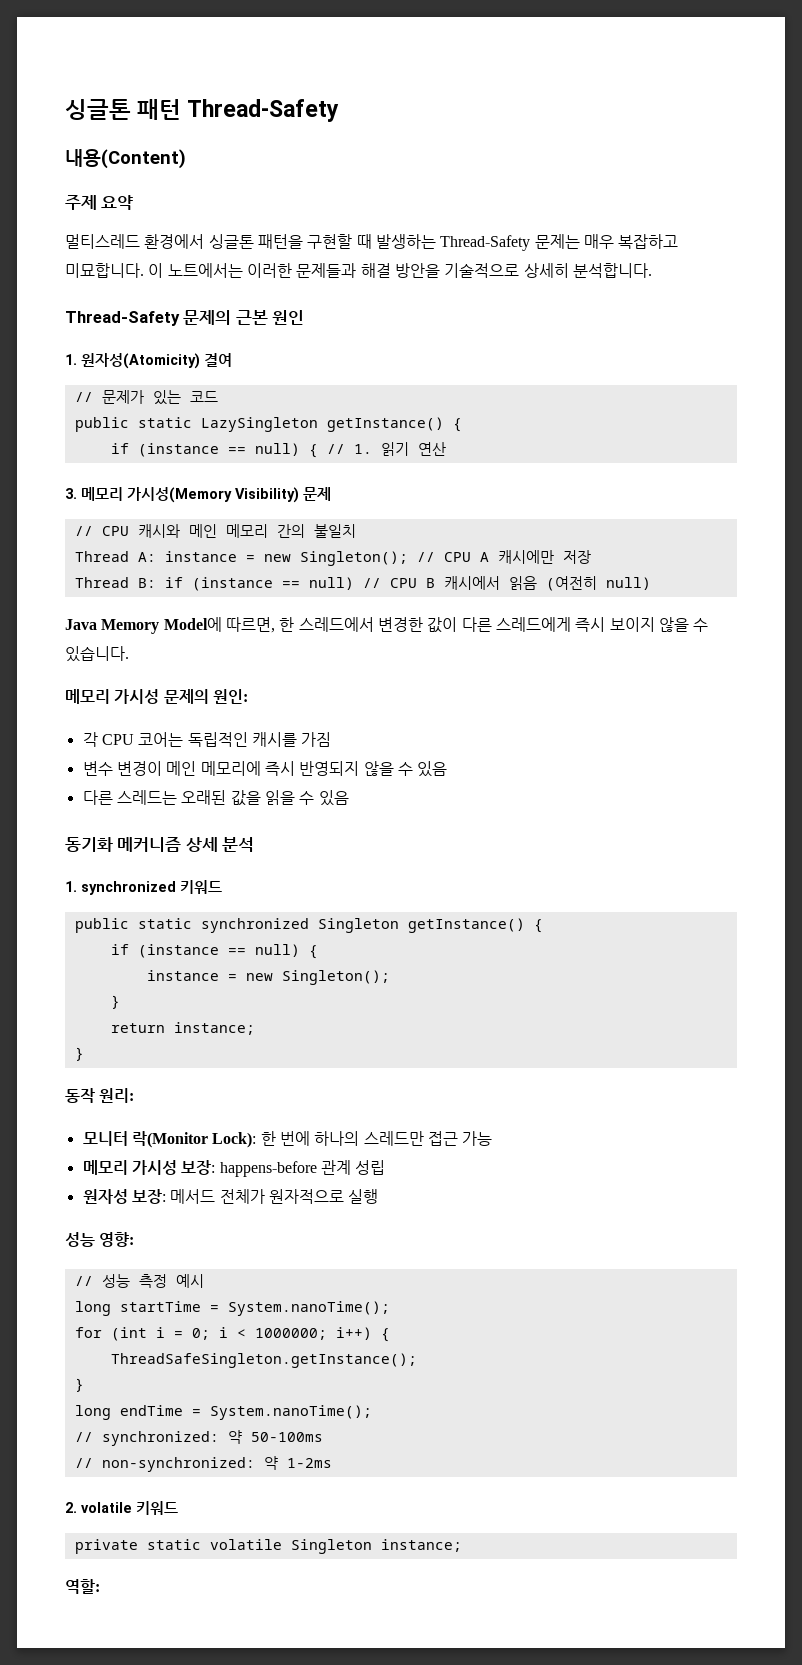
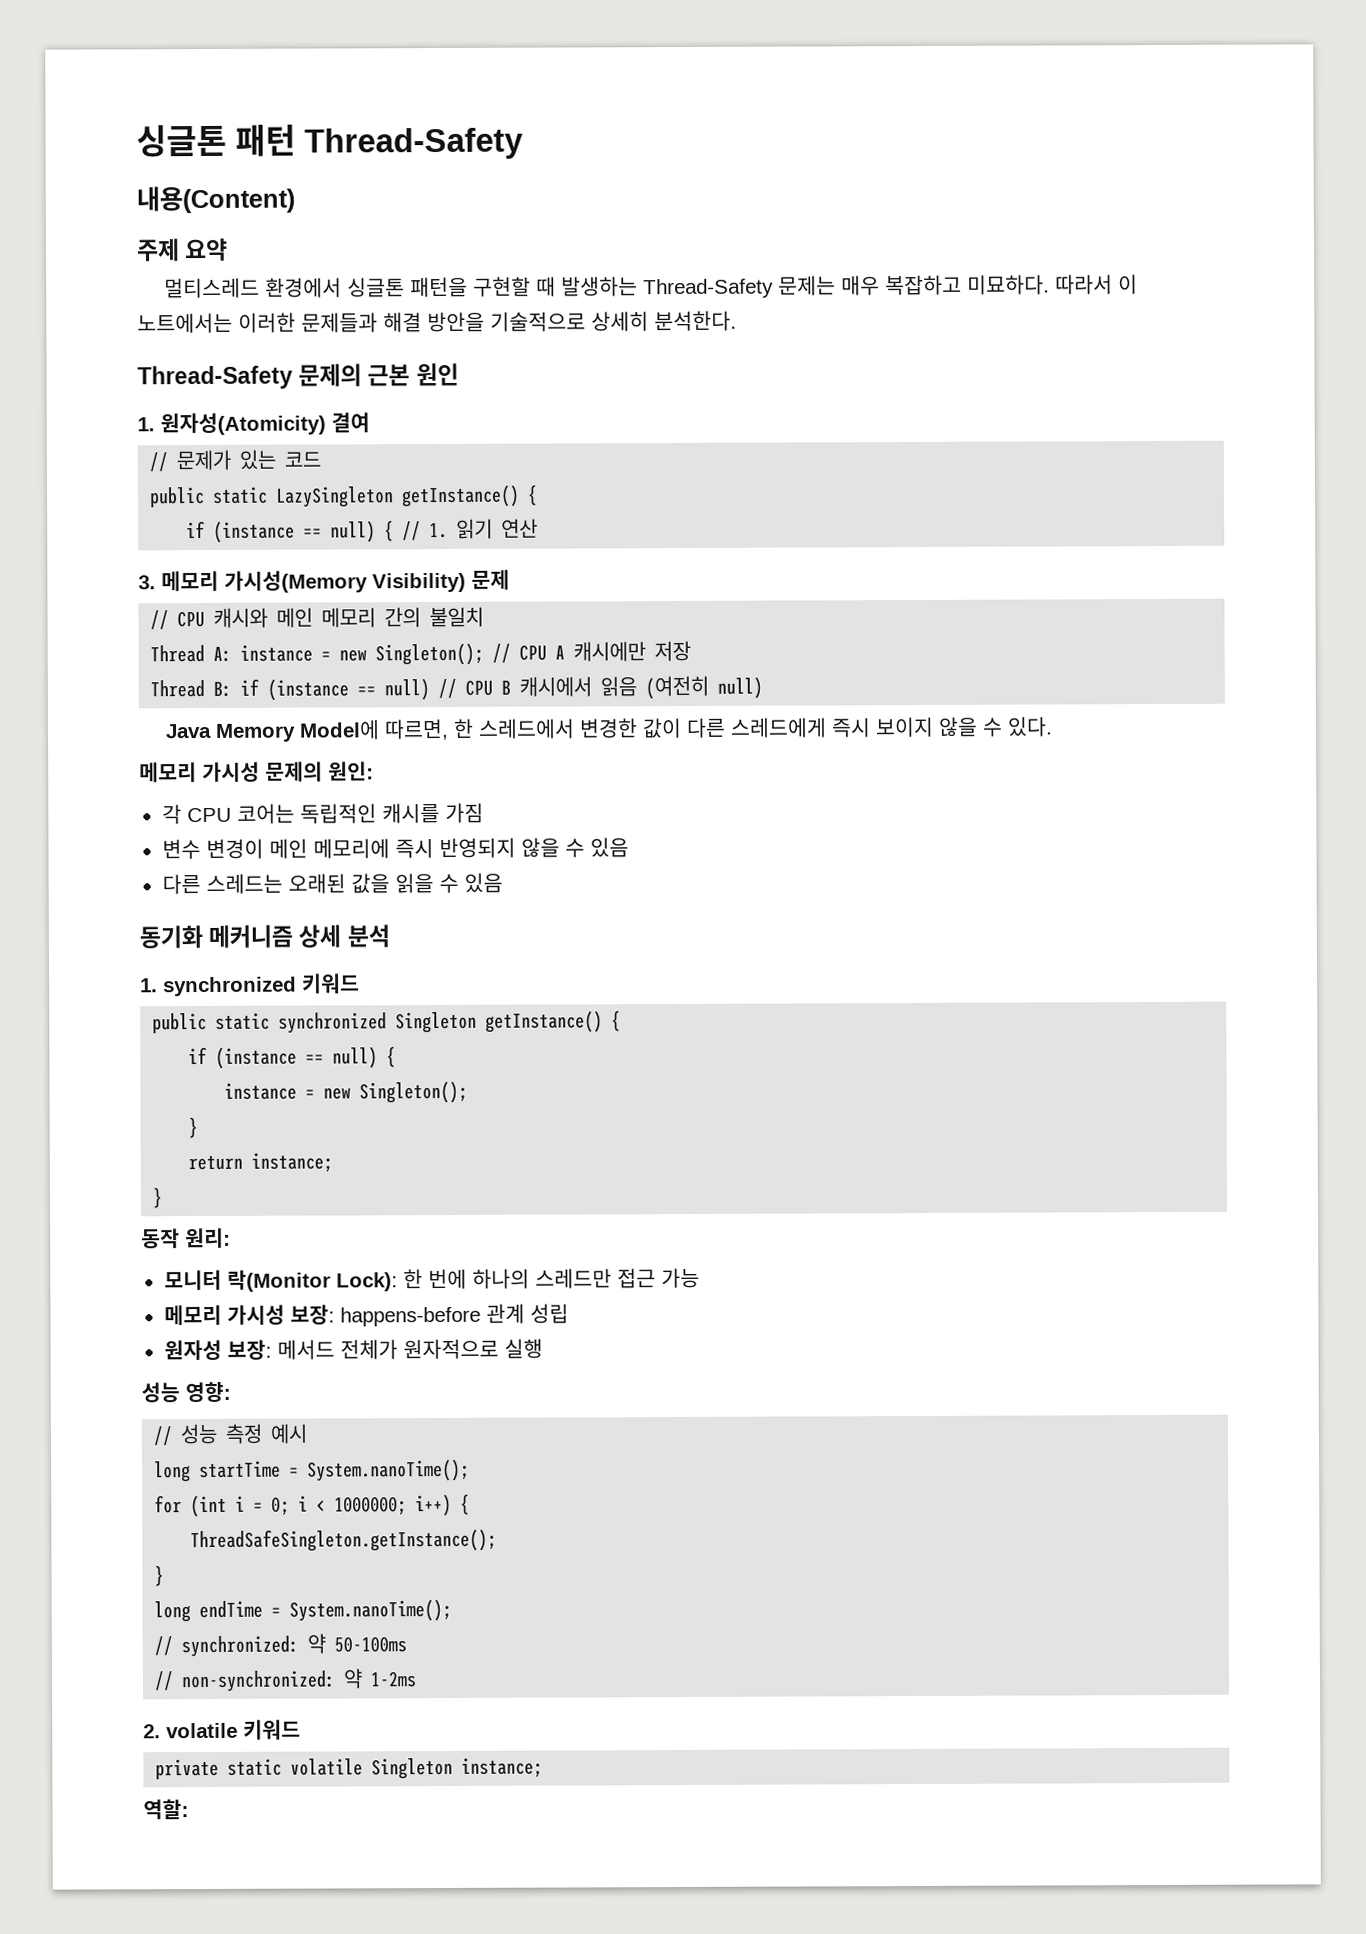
[65,263,144,278] 미묘합니다. -> [966,274,1113,295] 미묘하다. 따라서
[572,263,652,278] 분석합니다. -> [654,310,737,332] 분석한다.
[65,646,129,662] 있습니다. -> [1006,716,1053,737] 있다.

